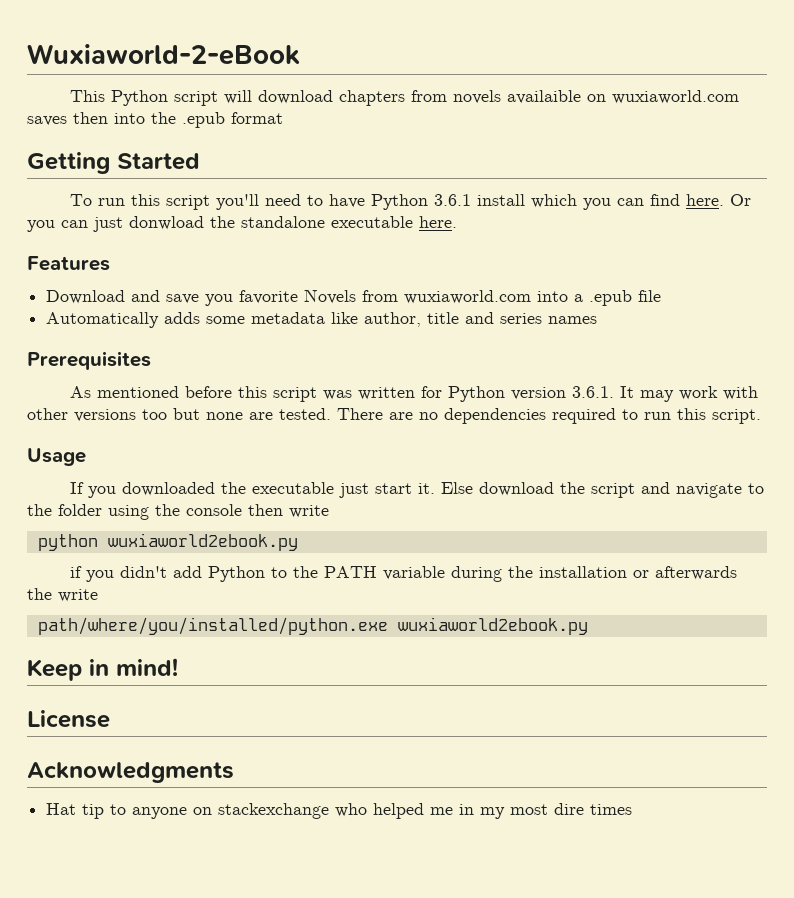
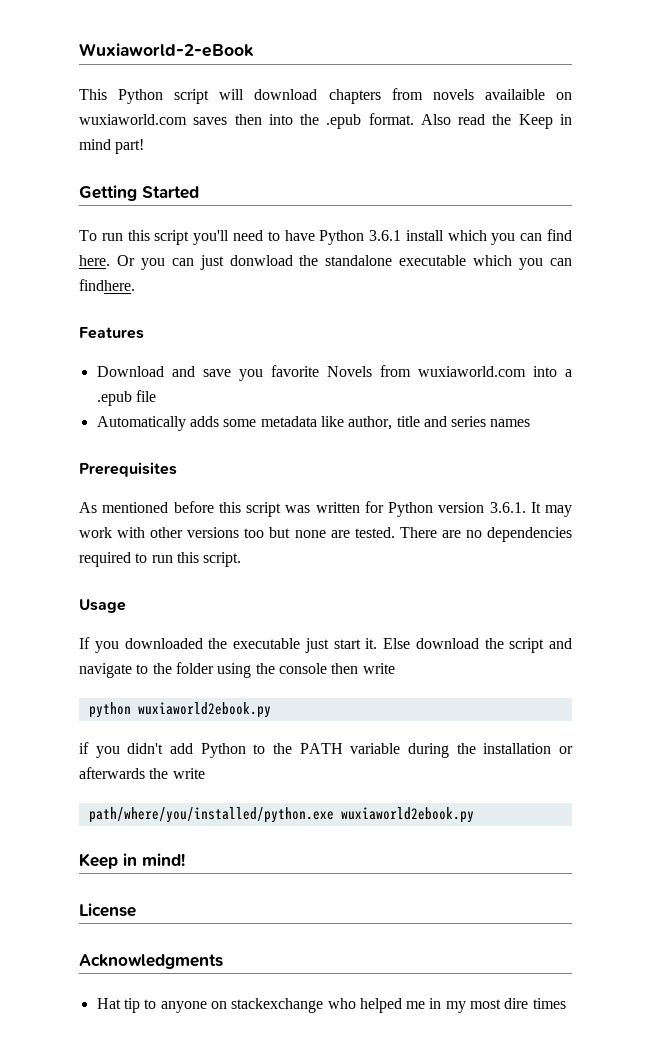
[231,112,283,124] format -> [368,113,572,129] [79,139,145,154] format. Also read the Keep in mind part!
[419,216,457,228] here. -> [473,255,573,270] [79,279,135,291] which you can findhere.

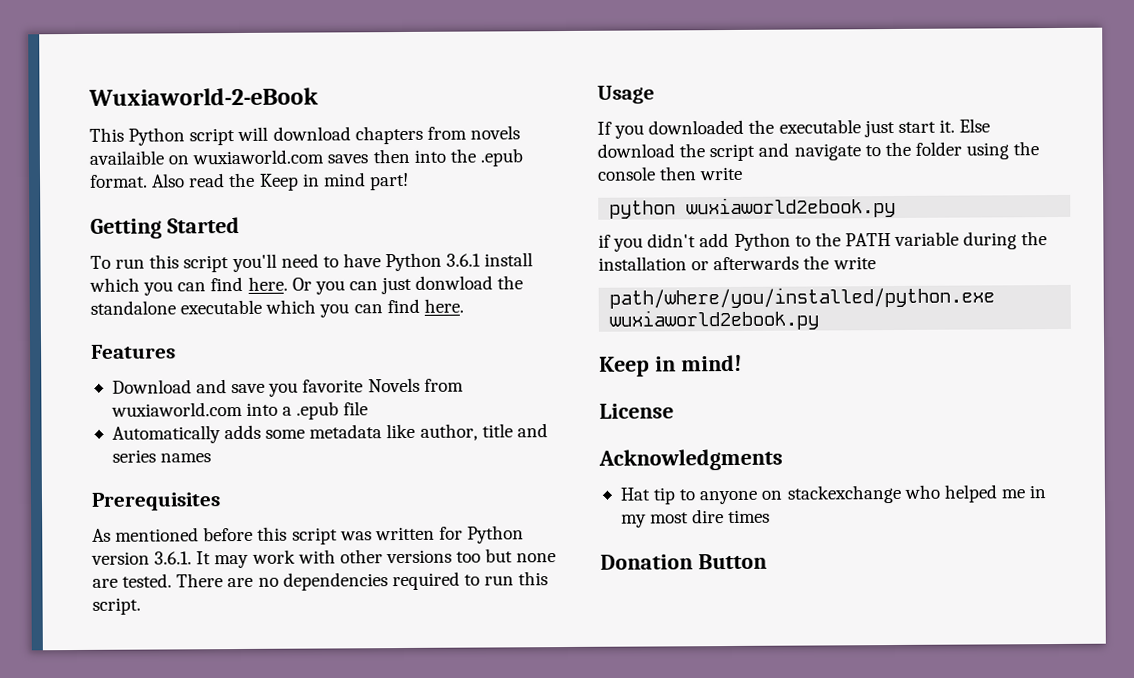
[79,279,135,291] findhere. -> [386,298,464,314] find here.
(566, 1003) none -> [600,553,767,570] // Donation Button

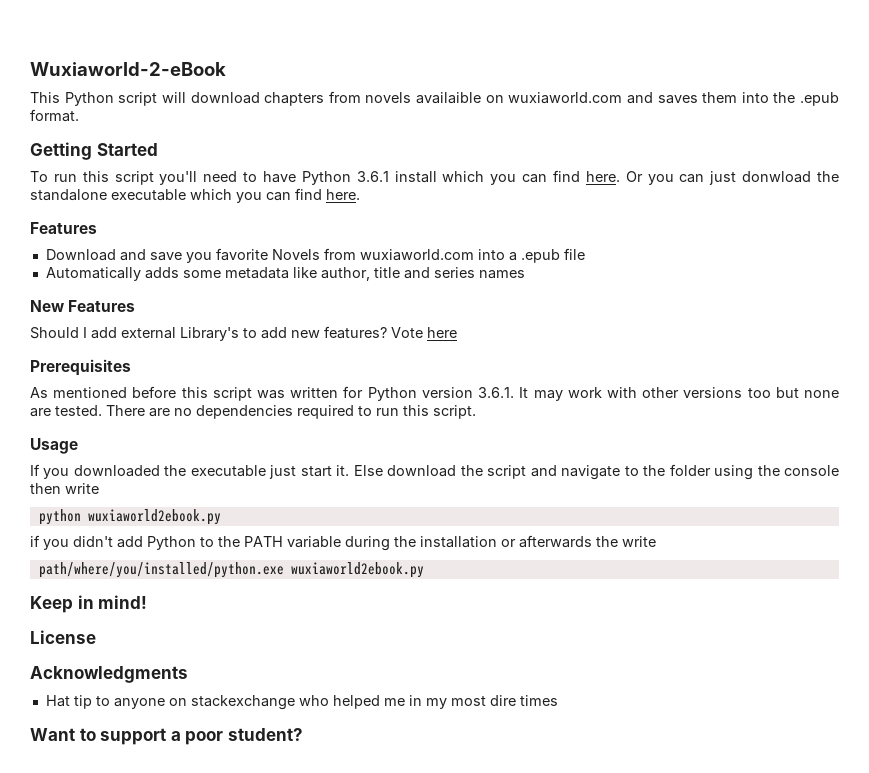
[327,148,410,164] saves then -> [626,92,738,104] and saves them
[151,172,409,191] Also read the Keep in mind part! -> (79, 115) none
(212, 458) none -> [30,300,136,312] [30,326,457,341] // New Features // Should I add external Library's to add new features? Vote here
[600,553,767,570] Donation Button -> [30,728,303,745] Want to support a poor student?

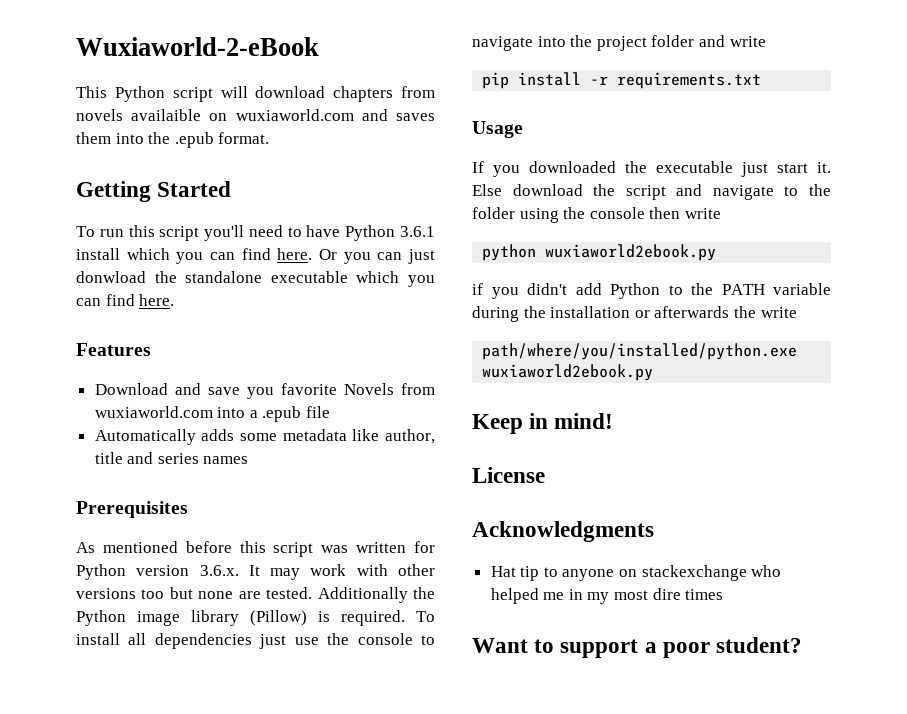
[30,300,136,312] [30,326,457,341] // New Features // Should I add external Library's to add new features? Vote here -> (249, 460) none
[478,387,515,398] 3.6.1. -> [199,565,239,576] 3.6.x.
[106,405,476,419] There are no dependencies required to run this script. -> [317,587,435,603] [76,610,435,626] [76,633,435,649] [472,35,766,51] [482,72,762,89] Additionally the Python image library (Pillow) is required. To install all dependencies just use the console to navigate into the project folder and write // pip install -r requirements.txt

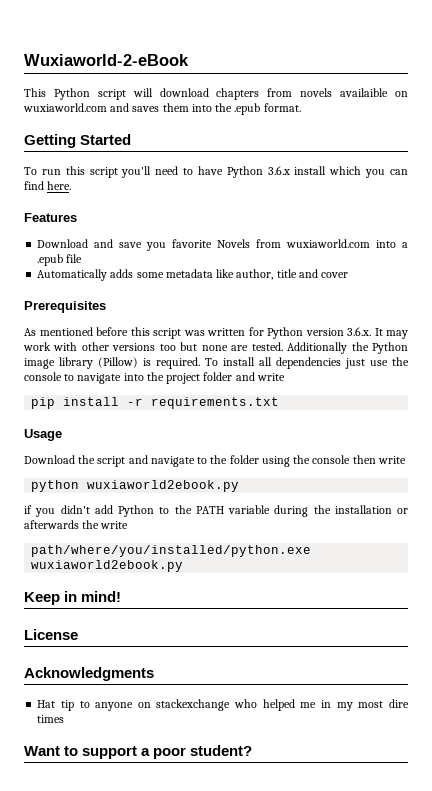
[400,226,435,237] 3.6.1 -> [267,166,290,175] 3.6.x
[319,249,436,264] [76,271,435,287] [76,294,175,306] Or you can just donwload the standalone executable which you can find here. -> (72, 185) none
[157,453,249,464] series names -> [321,272,349,278] cover
[472,161,831,177] [472,184,583,196] If you downloaded the executable just start it. Else download -> [24,455,75,464] Download

